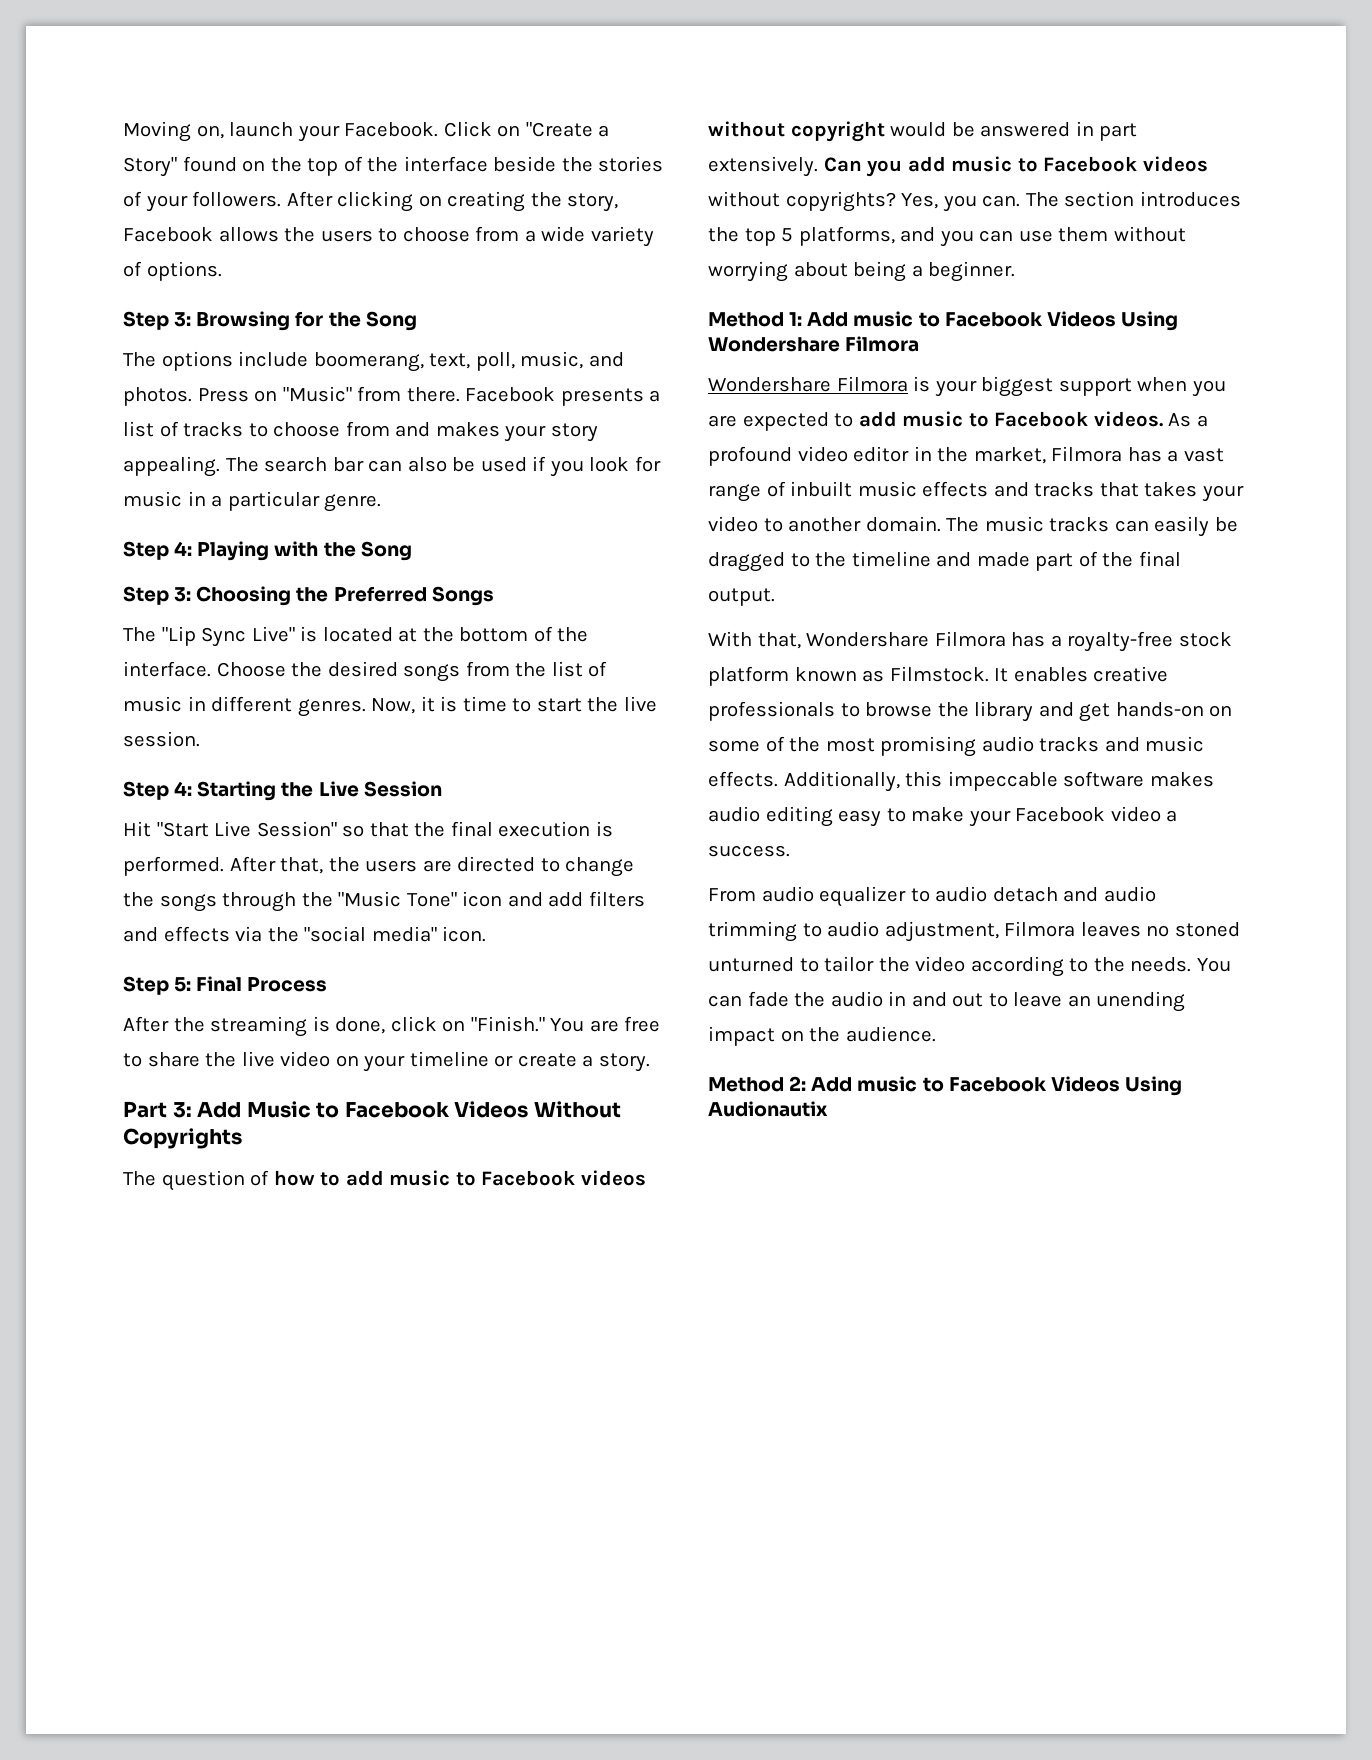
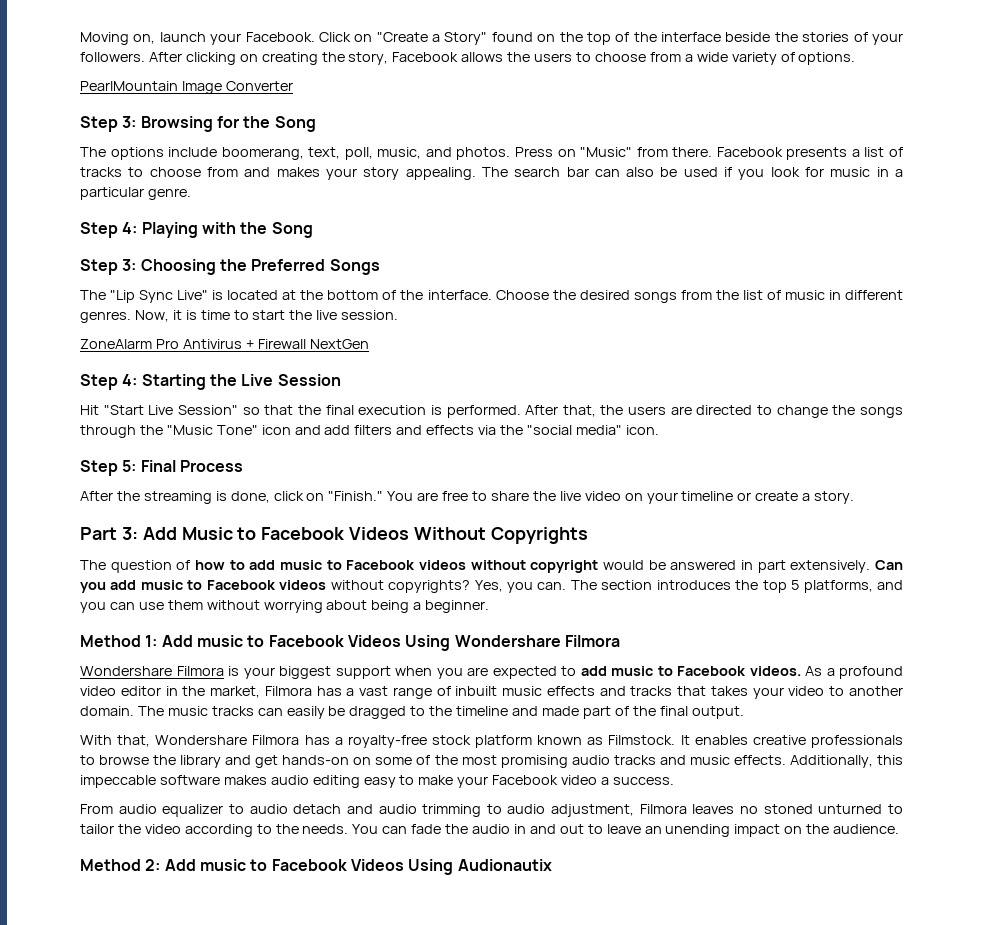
(222, 271) none -> [80,81,293,94] // PearlMountain Image Converter
(200, 739) none -> [80,339,369,349] // ZoneAlarm Pro Antivirus + Firewall NextGen

